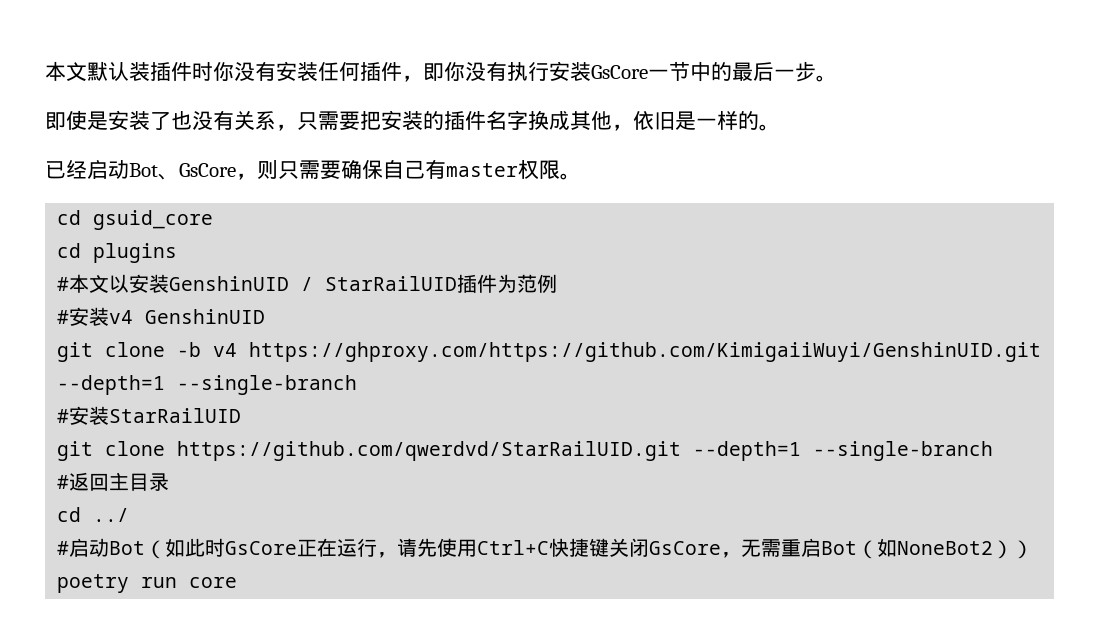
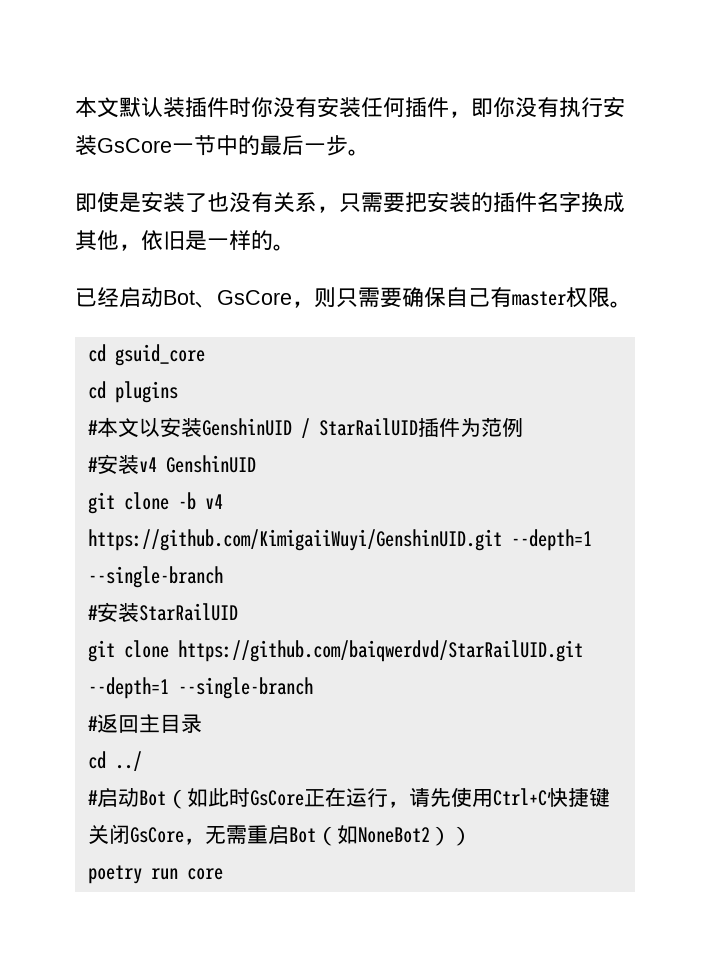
[249,342,1042,362] https://ghproxy.com/https://github.com/KimigaiiWuyi/GenshinUID.git -> [87,529,502,551] https://github.com/KimigaiiWuyi/GenshinUID.git
[177,441,682,461] https://github.com/qwerdvd/StarRailUID.git -> [177,640,583,662] https://github.com/baiqwerdvd/StarRailUID.git

